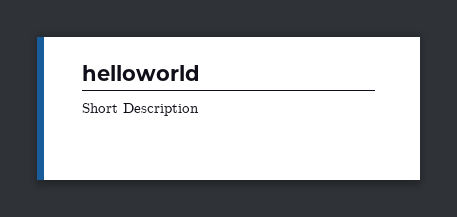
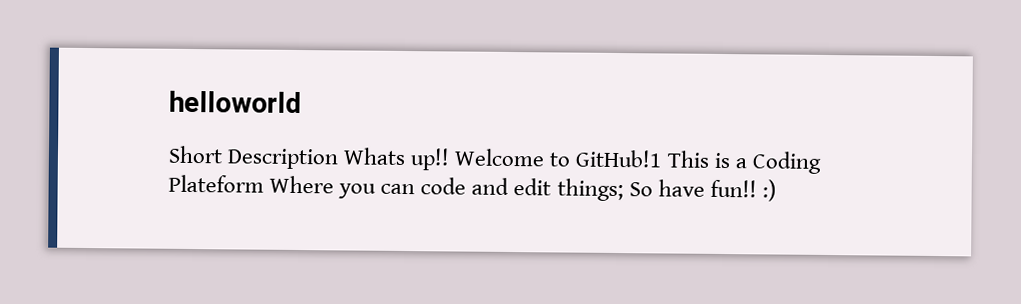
(199, 109) none -> [343,147,822,174] [168,174,776,202] Whats up!! Welcome to GitHub!1 This is a Coding Plateform Where you can code and edit things; So have fun!! :)

